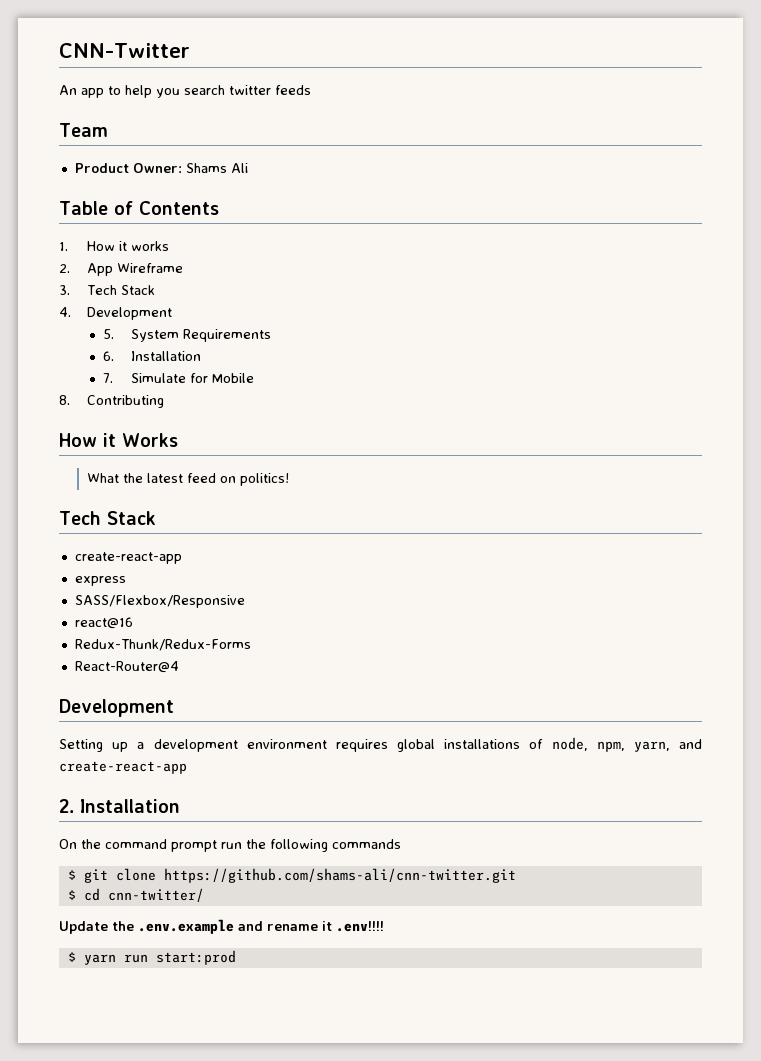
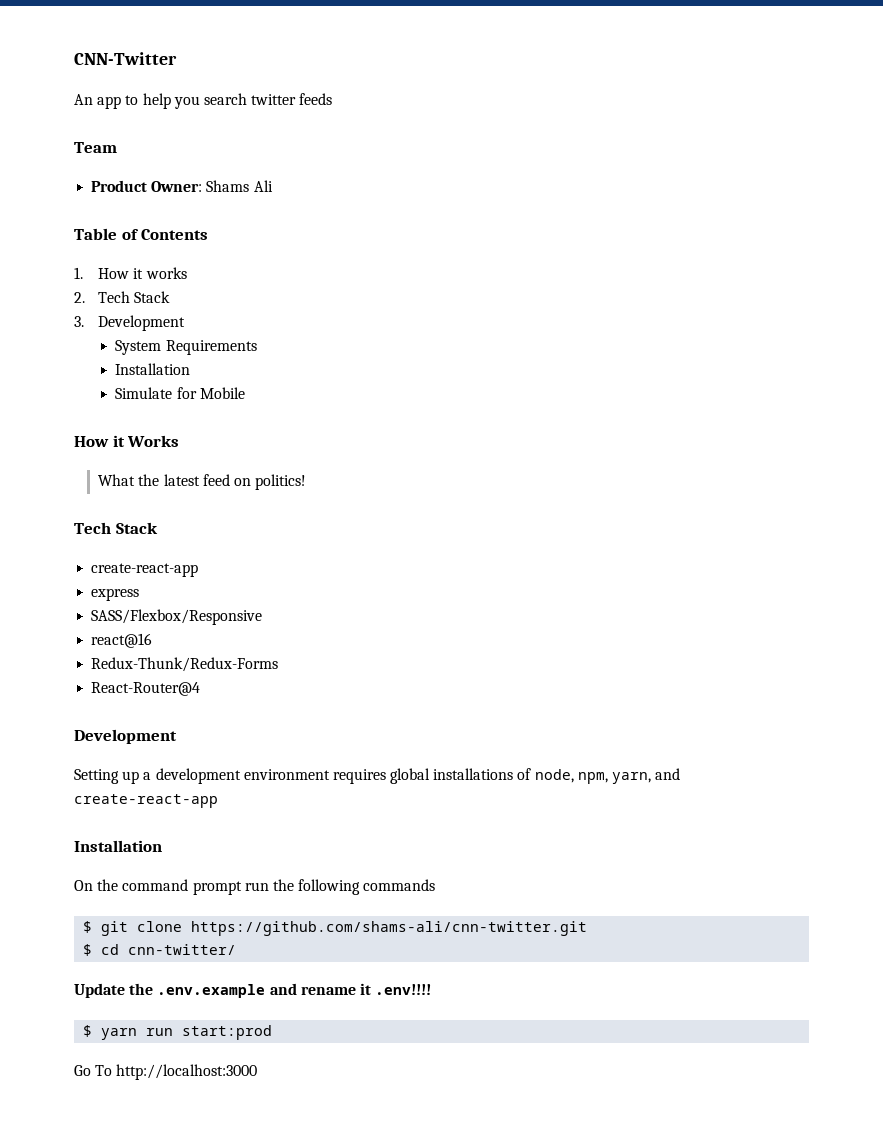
[87,263,184,276] [59,285,156,295] [59,307,173,320] [103,329,115,339] App Wireframe // 3. Tech Stack // 4. Development // 5. -> [98,291,171,303] [74,315,186,331] Tech Stack // 3. Development //
[103,351,202,361] [103,373,114,383] 6. Installation // 7. -> [115,363,191,375] Installation //
[59,395,165,408] // 8. Contributing -> (245, 393) none
[59,799,74,813] 2. -> (218, 801) none
(236, 957) none -> [74,1064,258,1080] // Go To http://localhost:3000

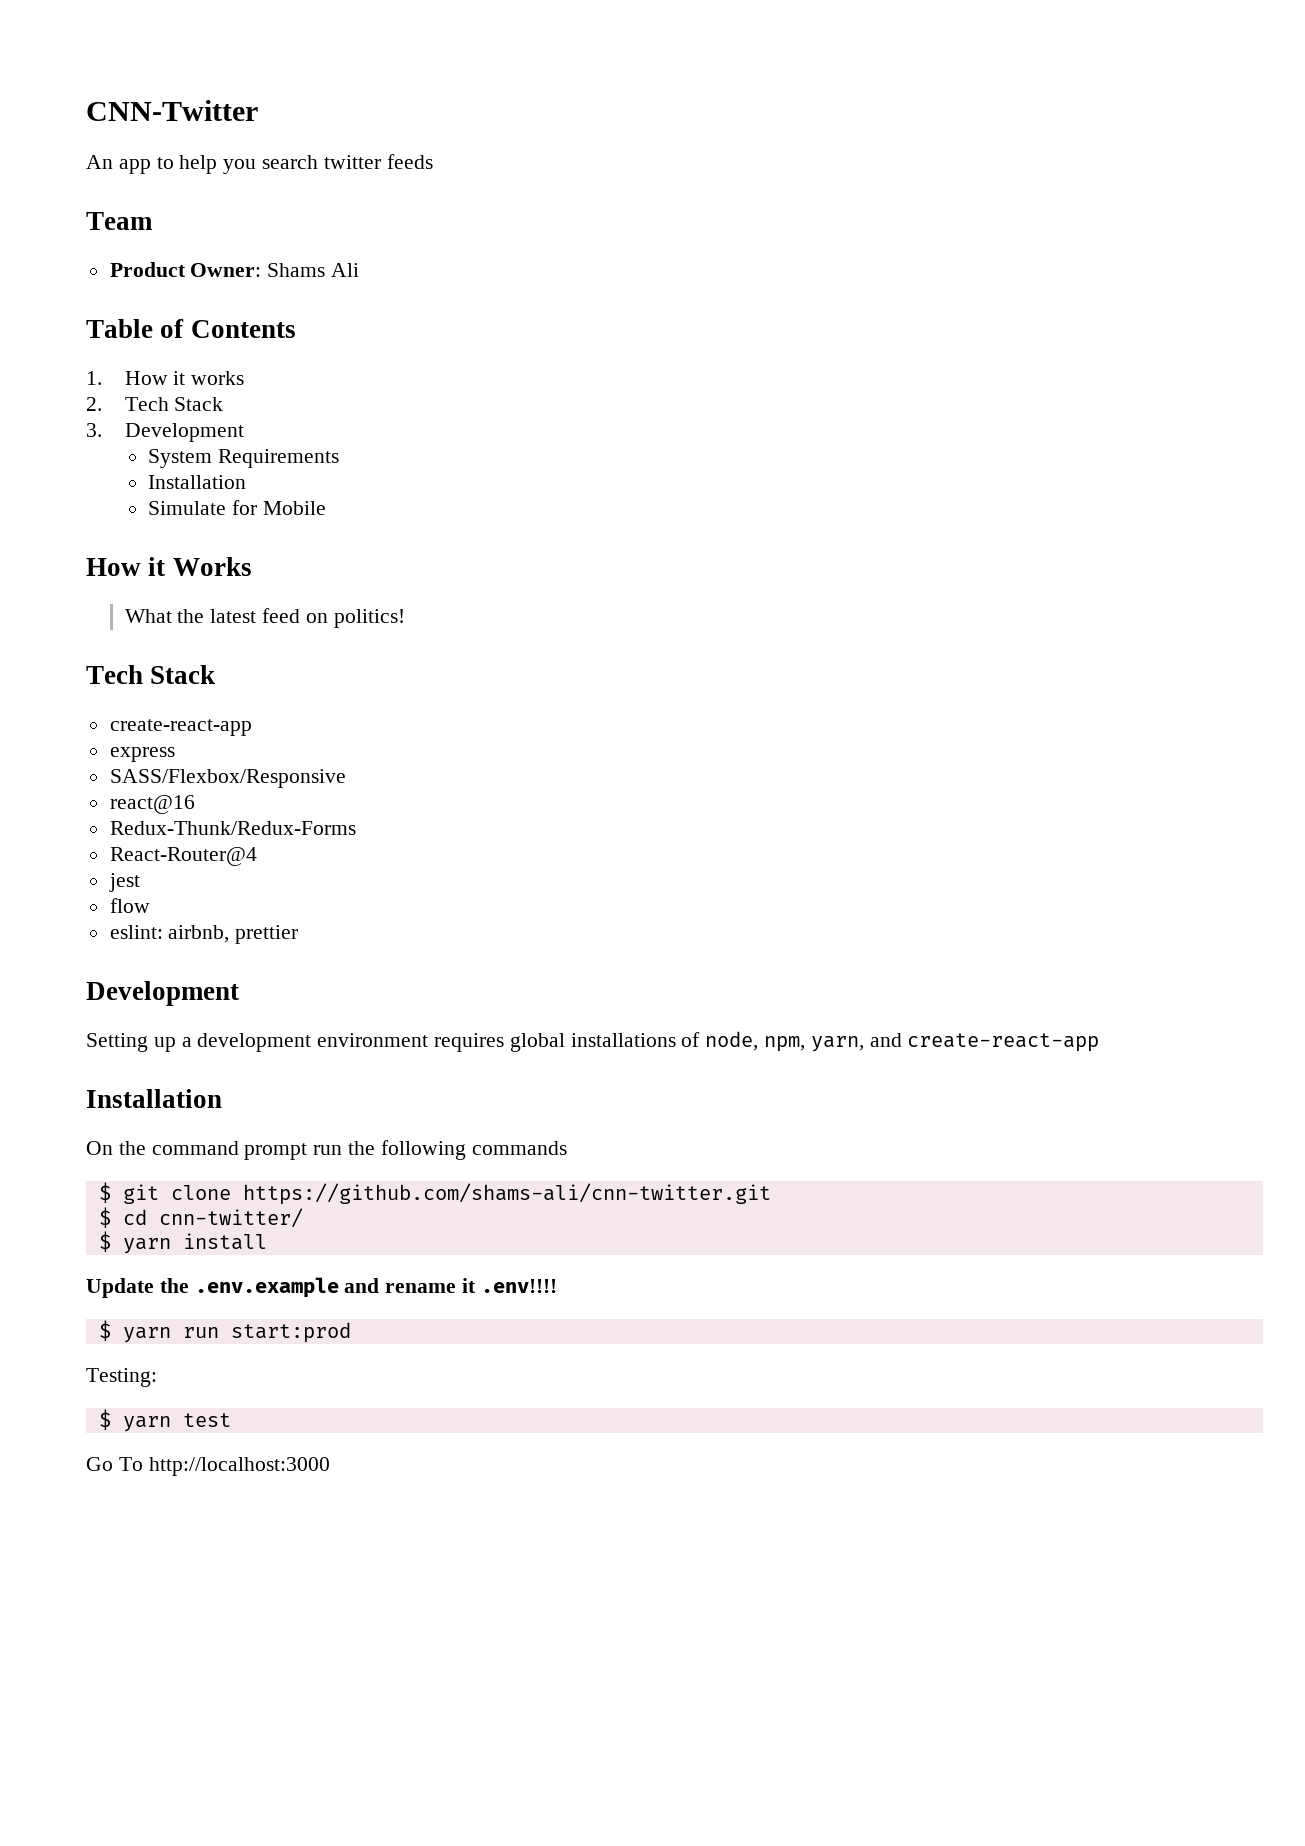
(201, 689) none -> [108,873,140,892] [109,898,150,913] [109,925,299,944] // jest // flow // eslint: airbnb, prettier
(237, 949) none -> [98,1231,267,1254] // $ yarn install
(273, 1032) none -> [86,1368,157,1387] [98,1409,231,1432] // Testing: // $ yarn test

